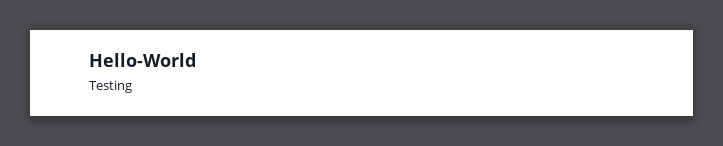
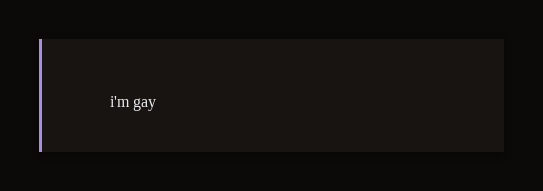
[89,53,196,67] [89,80,132,93] Hello-World // Testing -> [110,96,157,111] i'm gay

